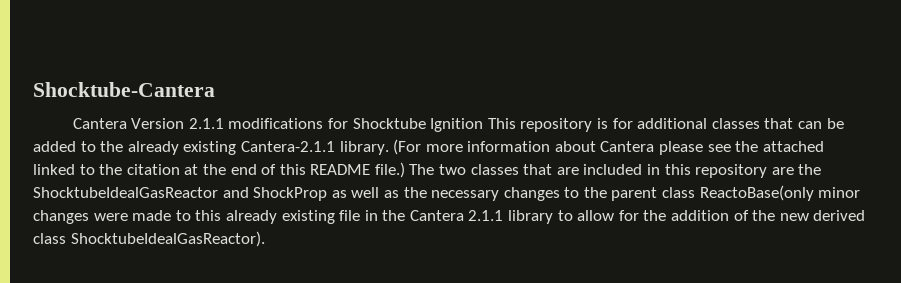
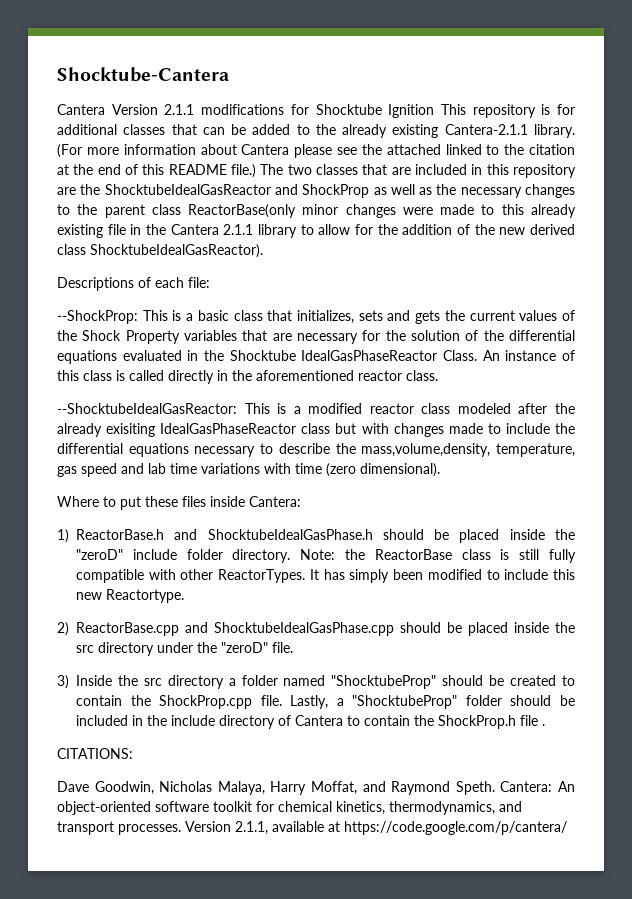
[699,185,814,201] ReactoBase(only -> [188,204,297,218] ReactorBase(only
(265, 239) none -> [57,277,210,291] [57,310,575,324] [57,330,575,344] [57,350,575,364] [57,370,438,384] [57,403,575,414] [57,423,576,437] [57,443,575,457] [57,463,440,477] [57,496,301,510] [57,529,575,543] [76,549,577,563] [76,569,576,583] [76,589,184,603] [57,622,575,636] [76,642,293,656] [57,675,576,689] [76,695,575,709] [76,715,545,729] [57,748,133,759] [57,781,576,795] [57,801,522,815] [57,821,567,835] // Descriptions of each file: // --ShockProp: This is a basic class that initializes, sets and gets the current values of the Shock Property variables that are necessary for the solution of the differential equations evaluated in the Shocktube IdealGasPhaseReactor Class. An instance of this class is called directly in the aforementioned reactor class. // --ShocktubeIdealGasReactor: This is a modified reactor class modeled after the already exisiting IdealGasPhaseReactor class but with changes made to include the differential equations necessary to describe the mass,volume,density, temperature, gas speed and lab time variations with time (zero dimensional). // Where to put these files inside Cantera: // 1) ReactorBase.h and ShocktubeIdealGasPhase.h should be placed inside the "zeroD" include folder directory. Note: the ReactorBase class is still fully compatible with other ReactorTypes. It has simply been modified to include this new Reactortype. // 2) ReactorBase.cpp and ShocktubeIdealGasPhase.cpp should be placed inside the src directory under the "zeroD" file. // 3) Inside the src directory a folder named "ShocktubeProp" should be created to contain the ShockProp.cpp file. Lastly, a "ShocktubeProp" folder should be included in the include directory of Cantera to contain the ShockProp.h file . // CITATIONS: // Dave Goodwin, Nicholas Malaya, Harry Moffat, and Raymond Speth. Cantera: An object-oriented software toolkit for chemical kinetics, thermodynamics, and transport processes. Version 2.1.1, available at https://code.google.com/p/cantera/

